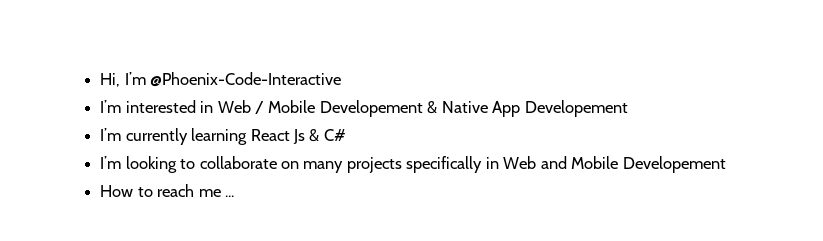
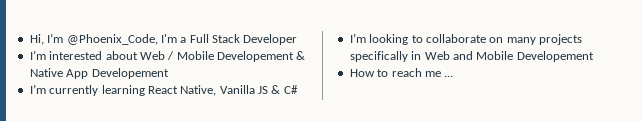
[150,72,342,87] @Phoenix-Code-Interactive -> [66,34,298,45] @Phoenix_Code, I'm a Full Stack Developer
[200,101,214,113] in -> [105,51,138,60] about
[292,129,305,144] Js -> [180,85,268,96] Native, Vanilla JS

